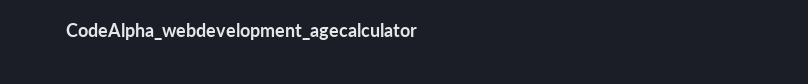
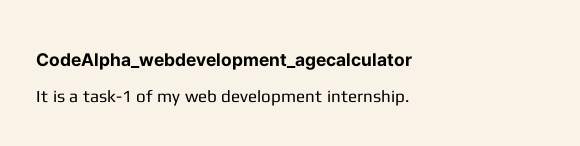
(417, 31) none -> [36,89,409,106] // It is a task-1 of my web development internship.

